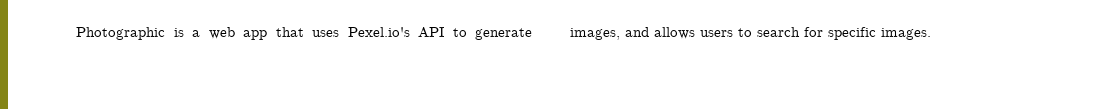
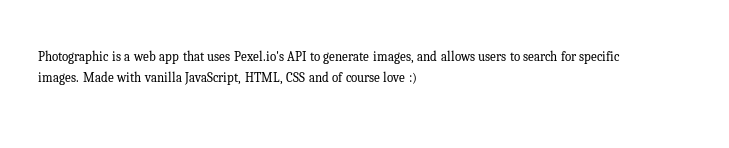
(931, 34) none -> [82,71,417,85] Made with vanilla JavaScript, HTML, CSS and of course love :)

